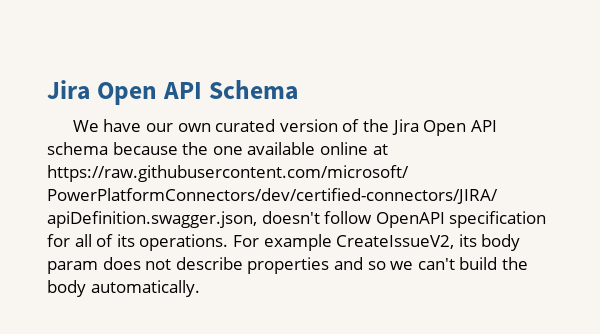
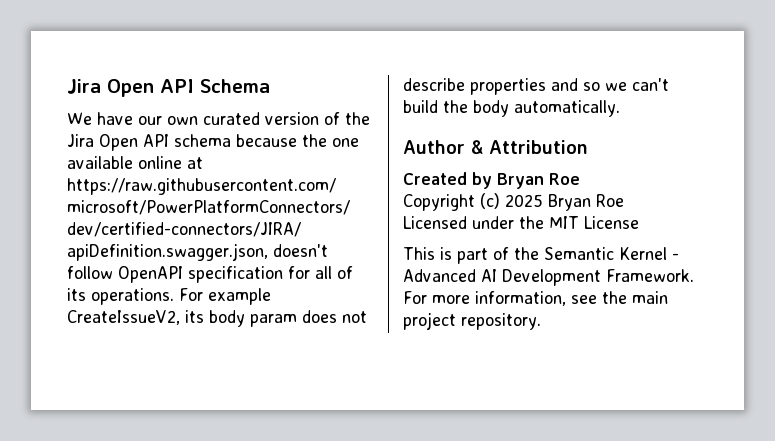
(200, 288) none -> [403,140,588,154] [403,172,580,189] [403,193,624,211] [403,216,639,229] [403,247,679,264] [403,269,694,286] [403,291,668,306] [403,312,541,330] // Author & Attribution // Created by Bryan Roe // Copyright (c) 2025 Bryan Roe // Licensed under the MIT License // This is part of the Semantic Kernel - Advanced AI Development Framework. For more information, see the main project repository.

